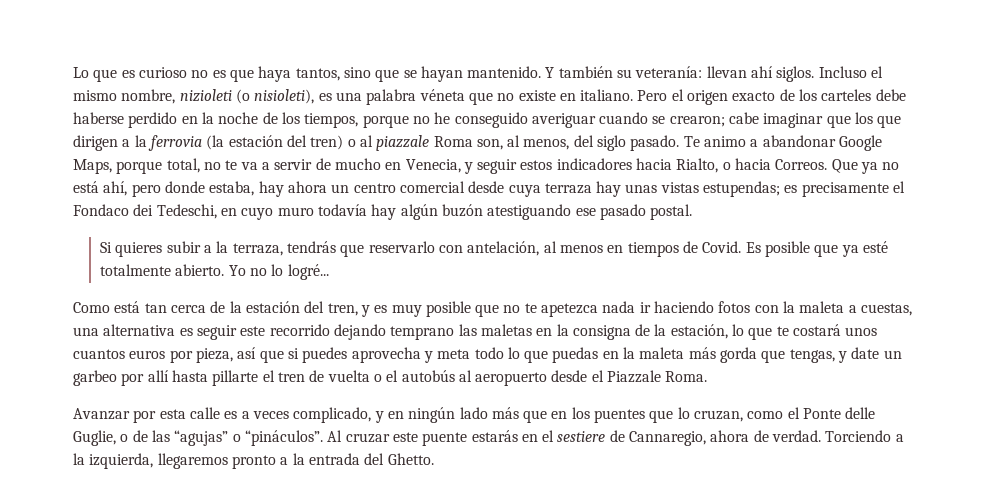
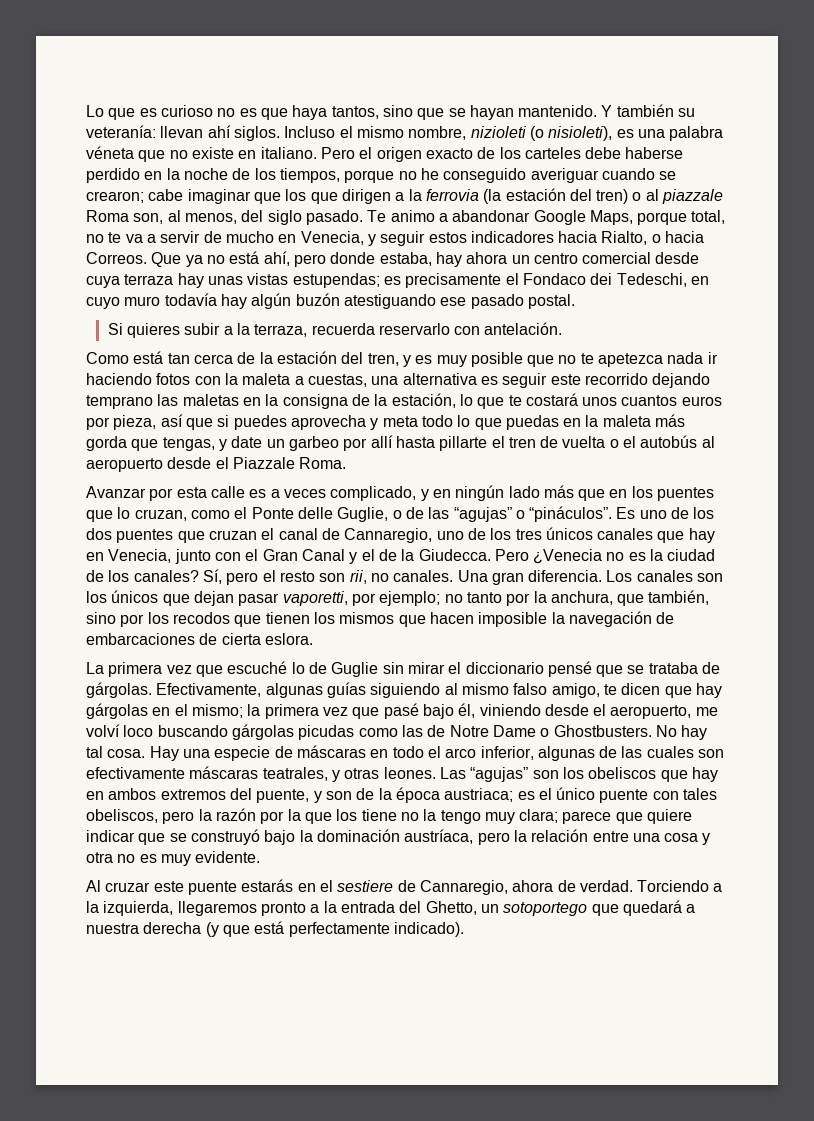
[287,241,888,257] [100,264,329,280] tendrás que reservarlo con antelación, al menos en tiempos de Covid. Es posible que ya esté totalmente abierto. Yo no lo logré... -> [311,322,563,335] recuerda reservarlo con antelación.
(323, 438) none -> [616,507,715,519] [86,527,715,543] [86,549,716,564] [86,569,724,585] [86,590,710,606] [86,611,675,627] [86,633,313,645] [86,661,721,677] [86,682,722,698] [86,703,718,719] [86,724,708,740] [86,745,725,761] [86,766,718,782] [86,787,718,803] [86,808,693,824] [86,829,711,845] [86,851,261,866] Es uno de los dos puentes que cruzan el canal de Cannaregio, uno de los tres únicos canales que hay en Venecia, junto con el Gran Canal y el de la Giudecca. Pero ¿Venecia no es la ciudad de los canales? Sí, pero el resto son rii, no canales. Una gran diferencia. Los canales son los únicos que dejan pasar vaporetti, por ejemplo; no tanto por la anchura, que también, sino por los recodos que tienen los mismos que hacen imposible la navegación de embarcaciones de cierta eslora. // La primera vez que escuché lo de Guglie sin mirar el diccionario pensé que se trataba de gárgolas. Efectivamente, algunas guías siguiendo al mismo falso amigo, te dicen que hay gárgolas en el mismo; la primera vez que pasé bajo él, viniendo desde el aeropuerto, me volví loco buscando gárgolas picudas como las de Notre Dame o Ghostbusters. No hay tal cosa. Hay una especie de máscaras en todo el arco inferior, algunas de las cuales son efectivamente máscaras teatrales, y otras leones. Las “agujas” son los obeliscos que hay en ambos extremos del puente, y son de la época austriaca; es el único puente con tales obeliscos, pero la razón por la que los tiene no la tengo muy clara; parece que quiere indicar que se construyó bajo la dominación austríaca, pero la relación entre una cosa y otra no es muy evidente. //
[387,453,434,465] Ghetto. -> [425,900,696,916] [86,921,464,937] Ghetto, un sotoportego que quedará a nuestra derecha (y que está perfectamente indicado).

